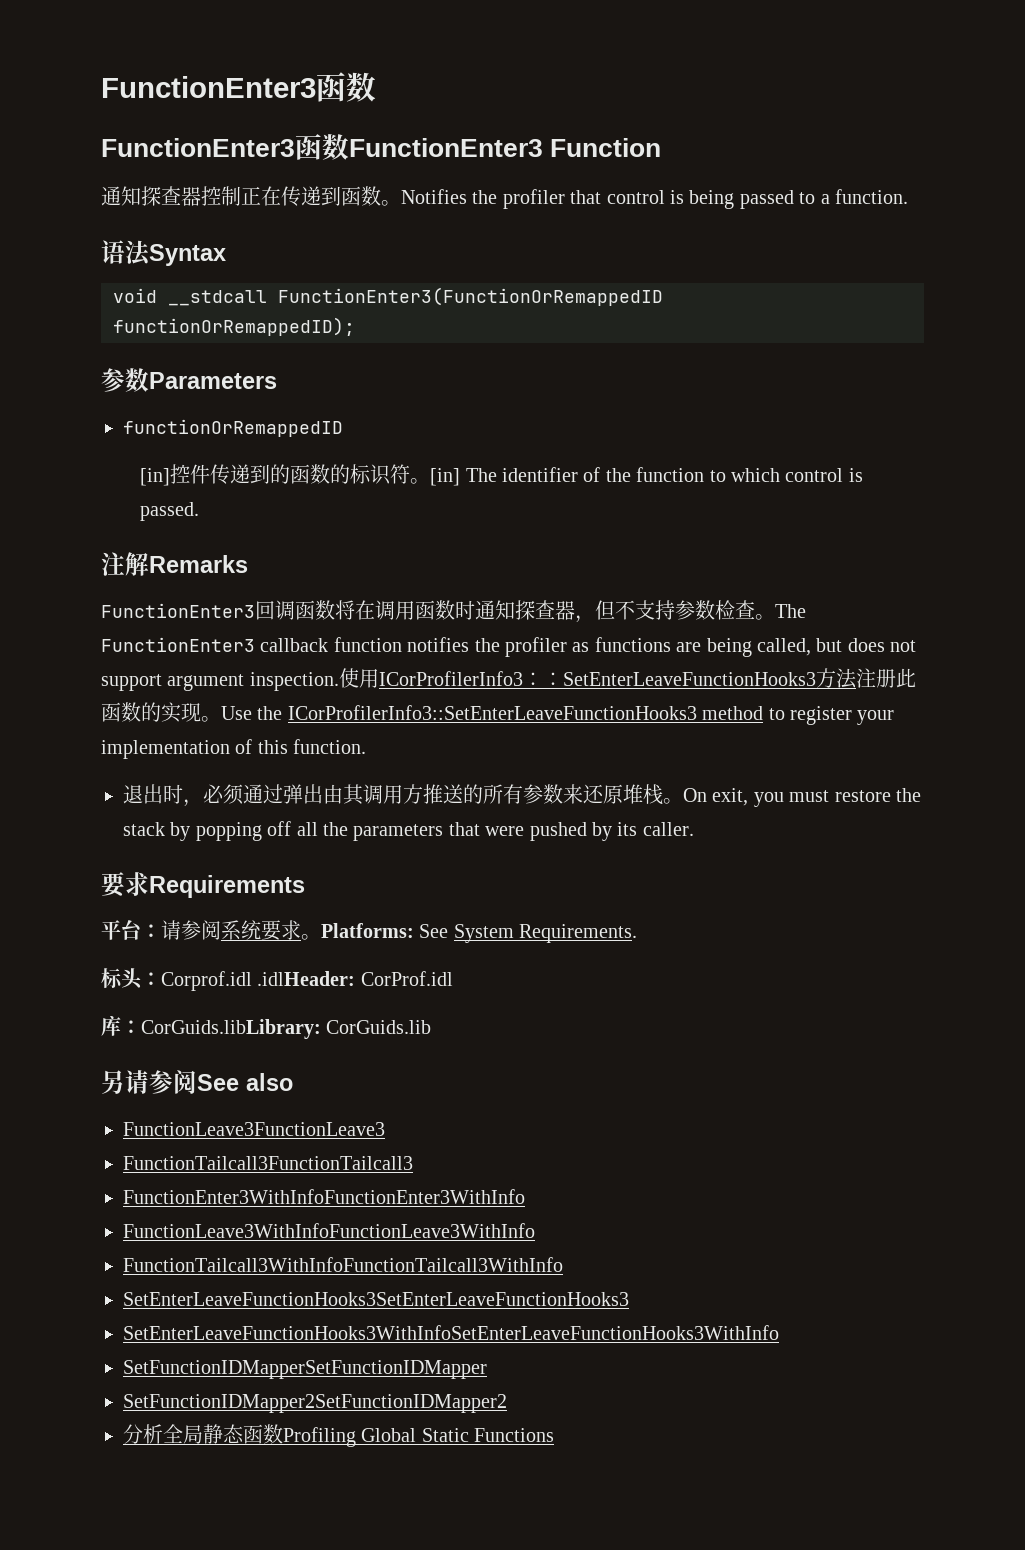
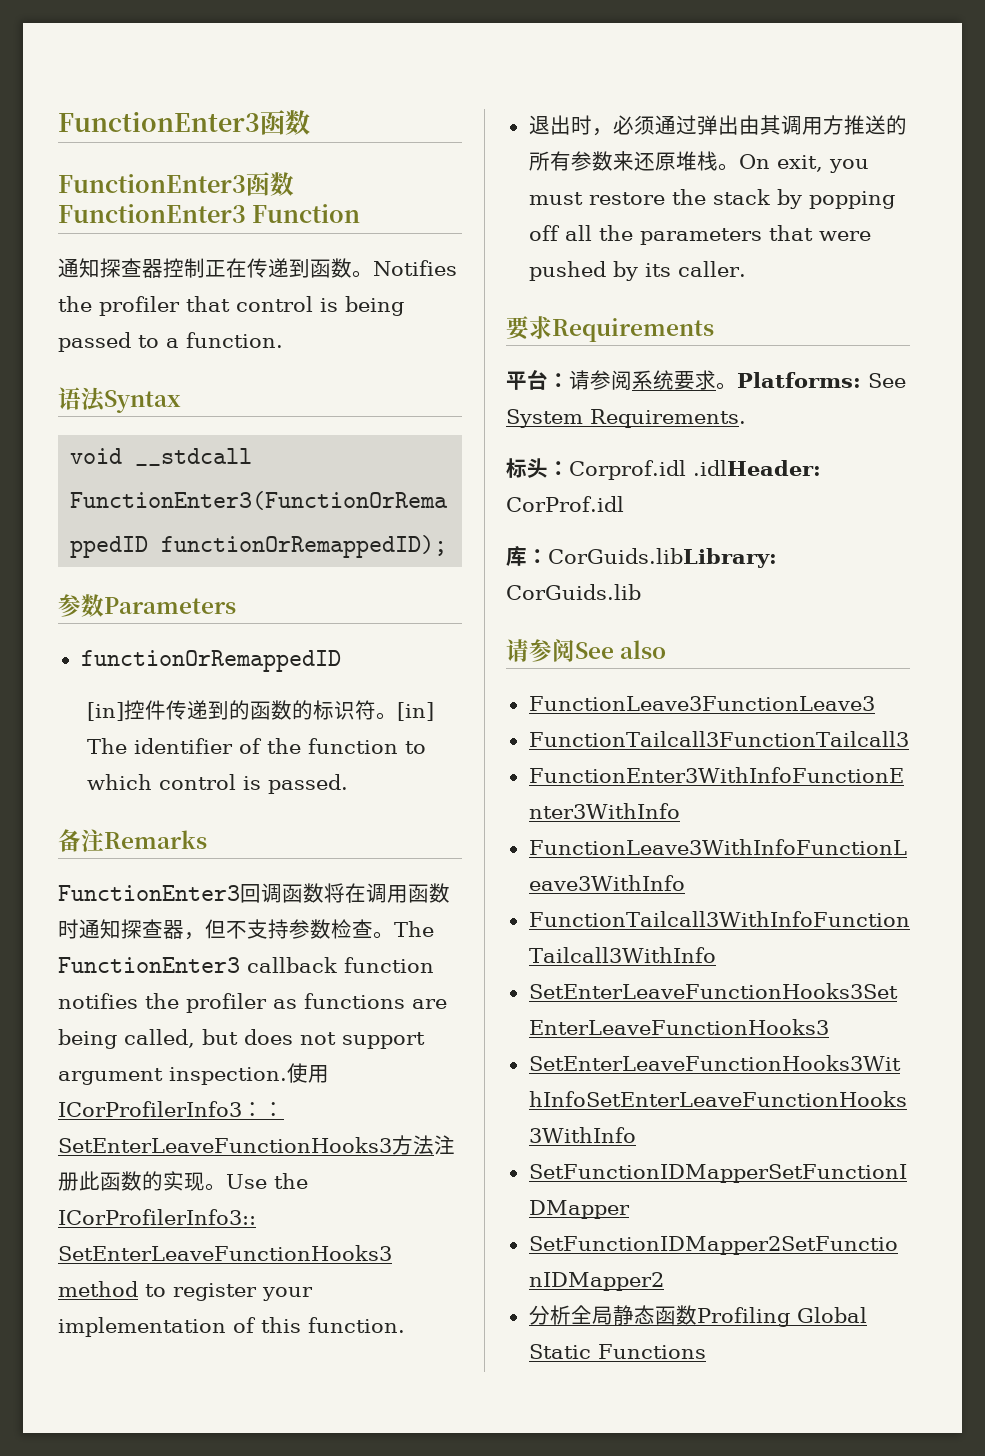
[101,552,149,576] 注解 -> [58,829,104,852] 备注
[101,1070,125,1094] 另 -> (641, 592) none

